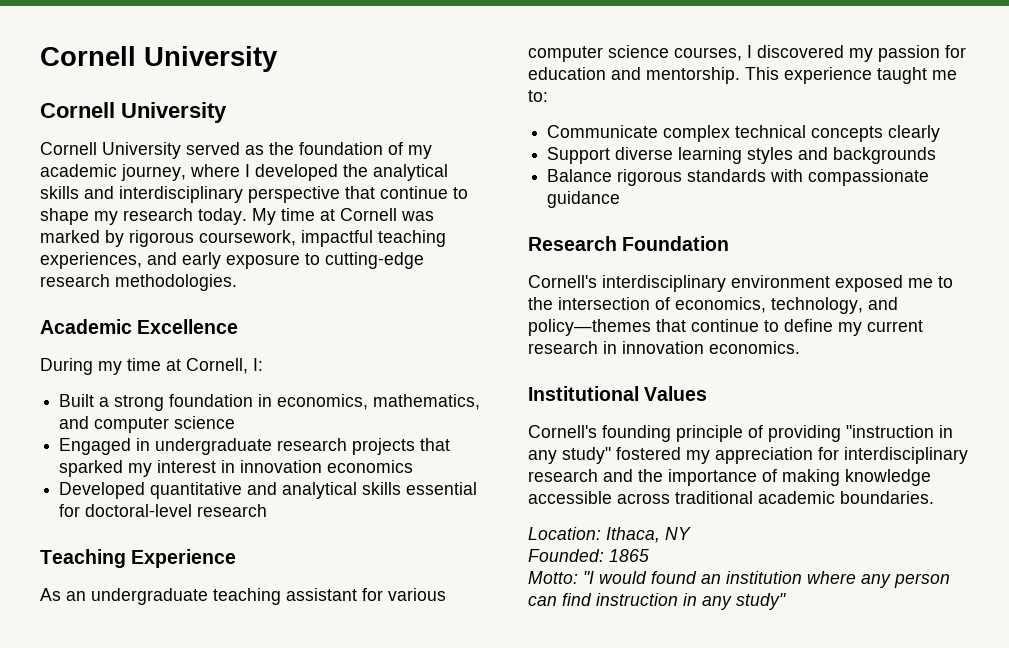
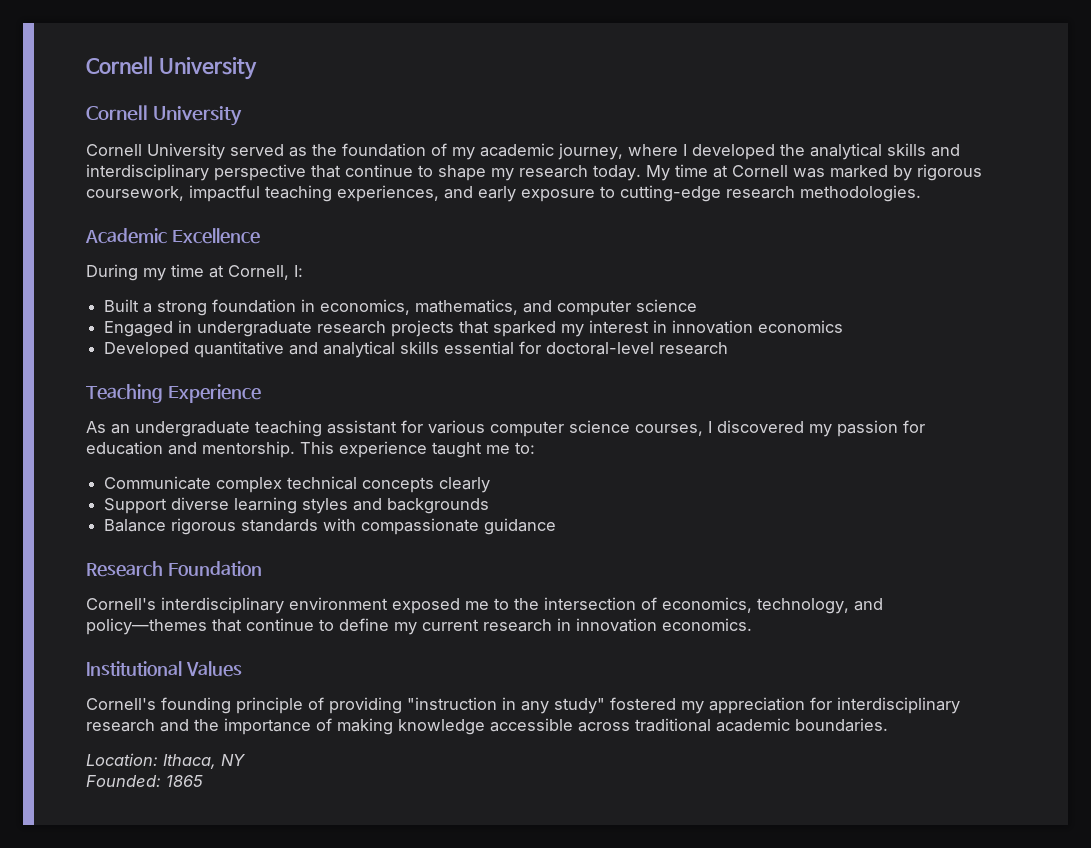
[528,571,950,588] [528,593,786,610] // Motto: "I would found an institution where any person can find instruction in any study" -> (203, 781) none

